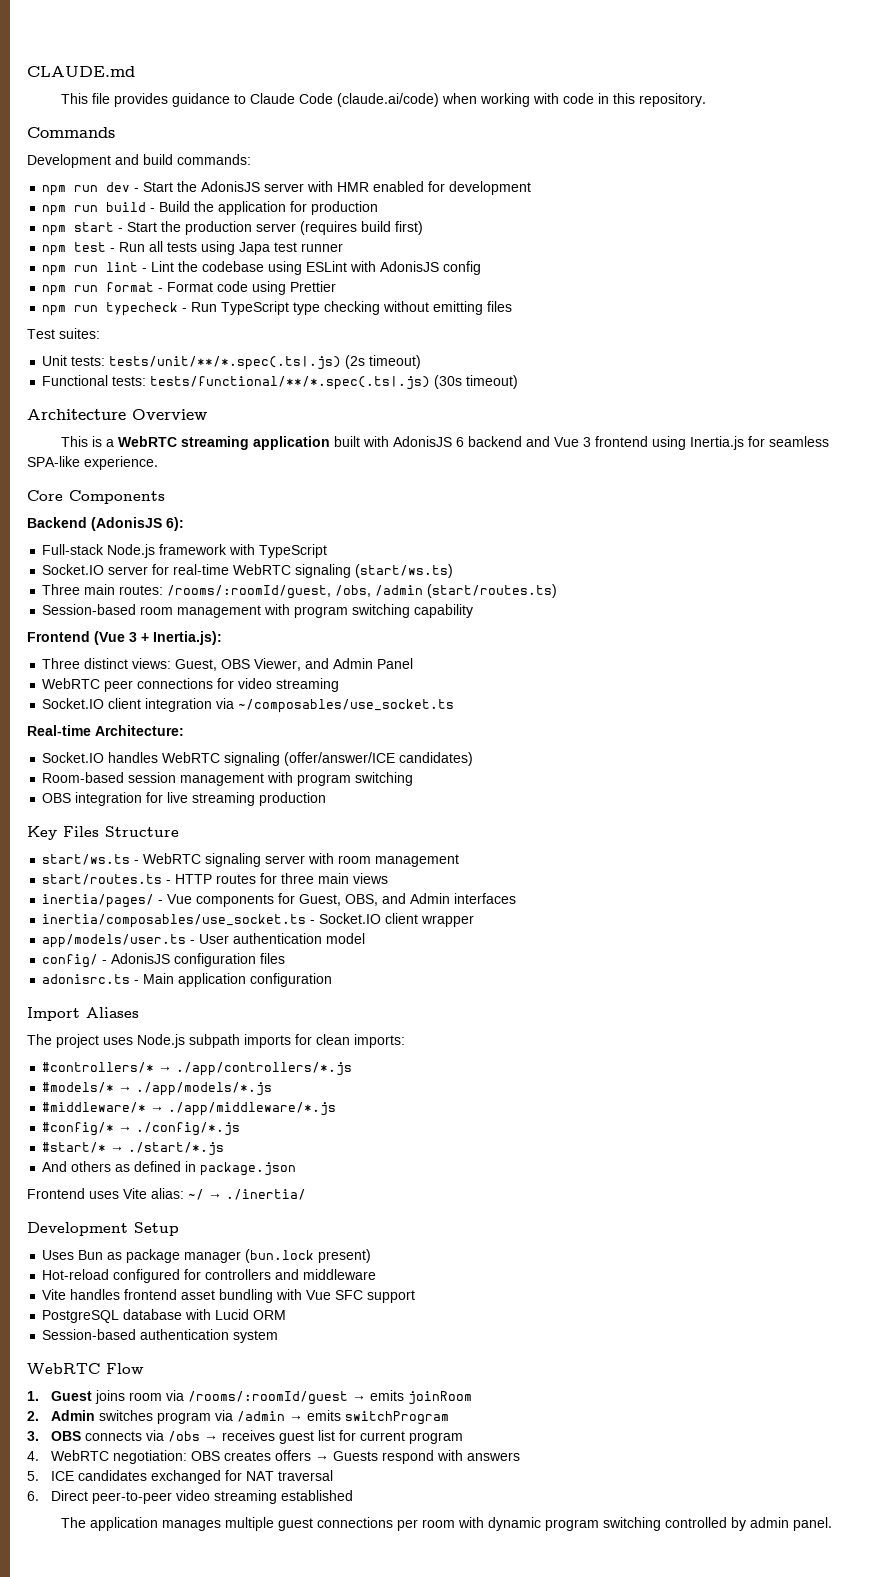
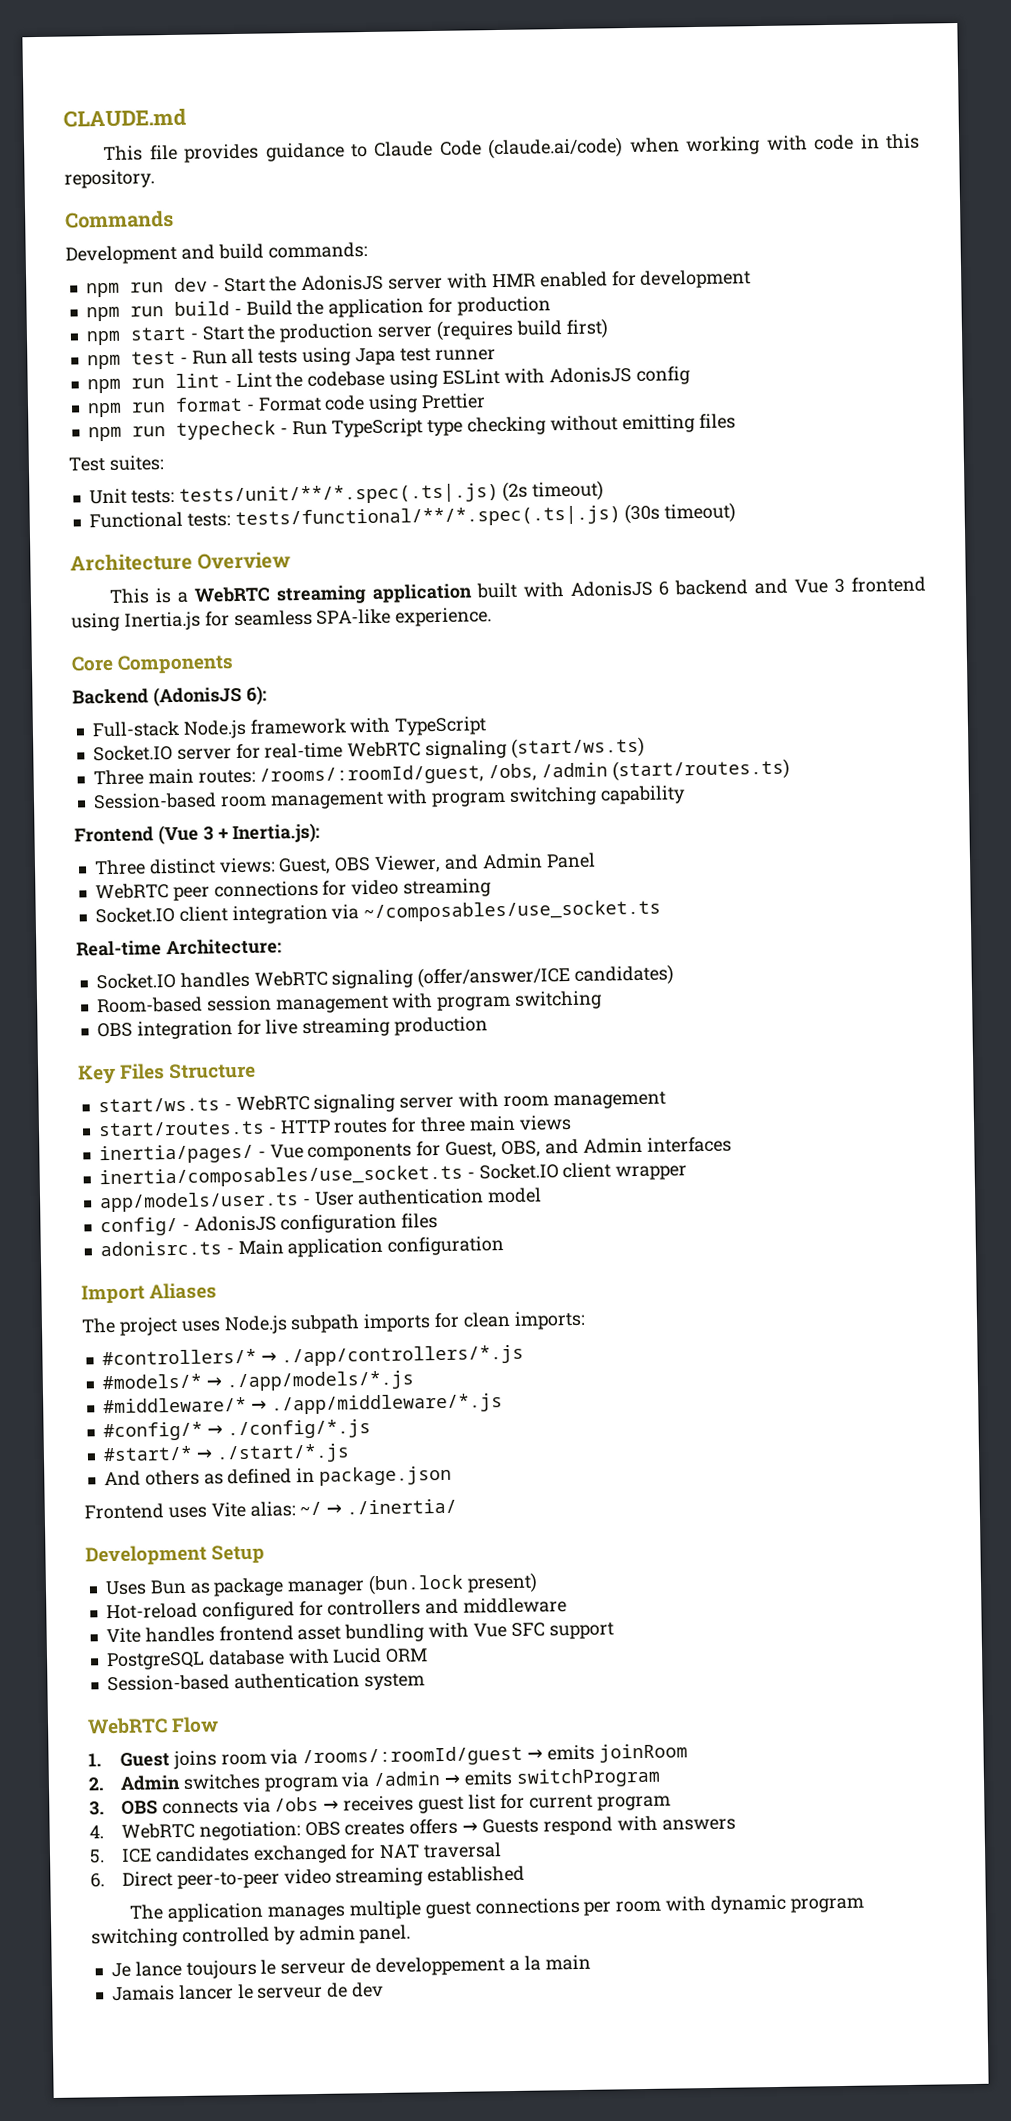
(832, 1524) none -> [110,1954,591,1979] [111,1981,385,2002] // Je lance toujours le serveur de developpement a la main // Jamais lancer le serveur de dev

